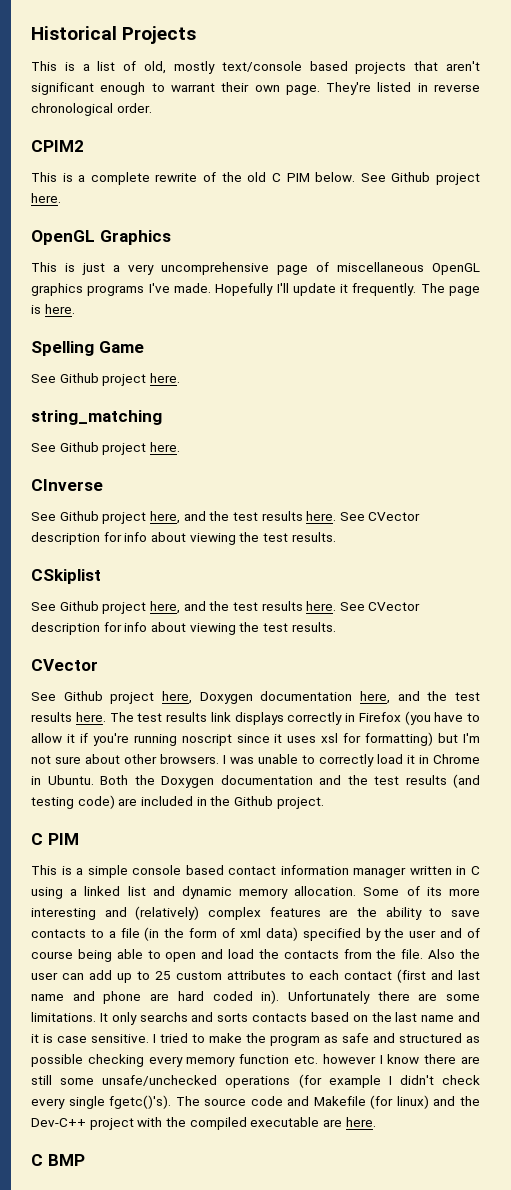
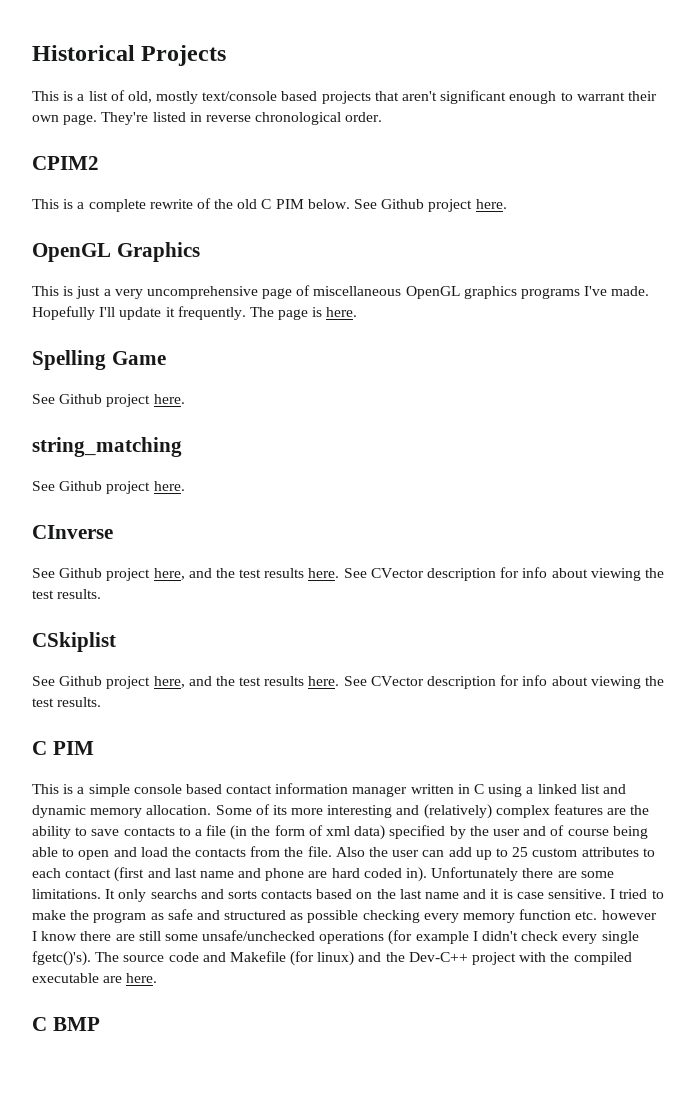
[31,659,98,671] [31,691,481,704] [31,711,480,725] [31,732,480,746] [31,754,480,767] [31,774,480,788] [31,795,324,809] // CVector // See Github project here, Doxygen documentation here, and the test results here. The test results link displays correctly in Firefox (you have to allow it if you're running noscript since it uses xsl for formatting) but I'm not sure about other browsers. I was unable to correctly load it in Chrome in Ubuntu. Both the Doxygen documentation and the test results (and testing code) are included in the Github project. -> (102, 702) none

